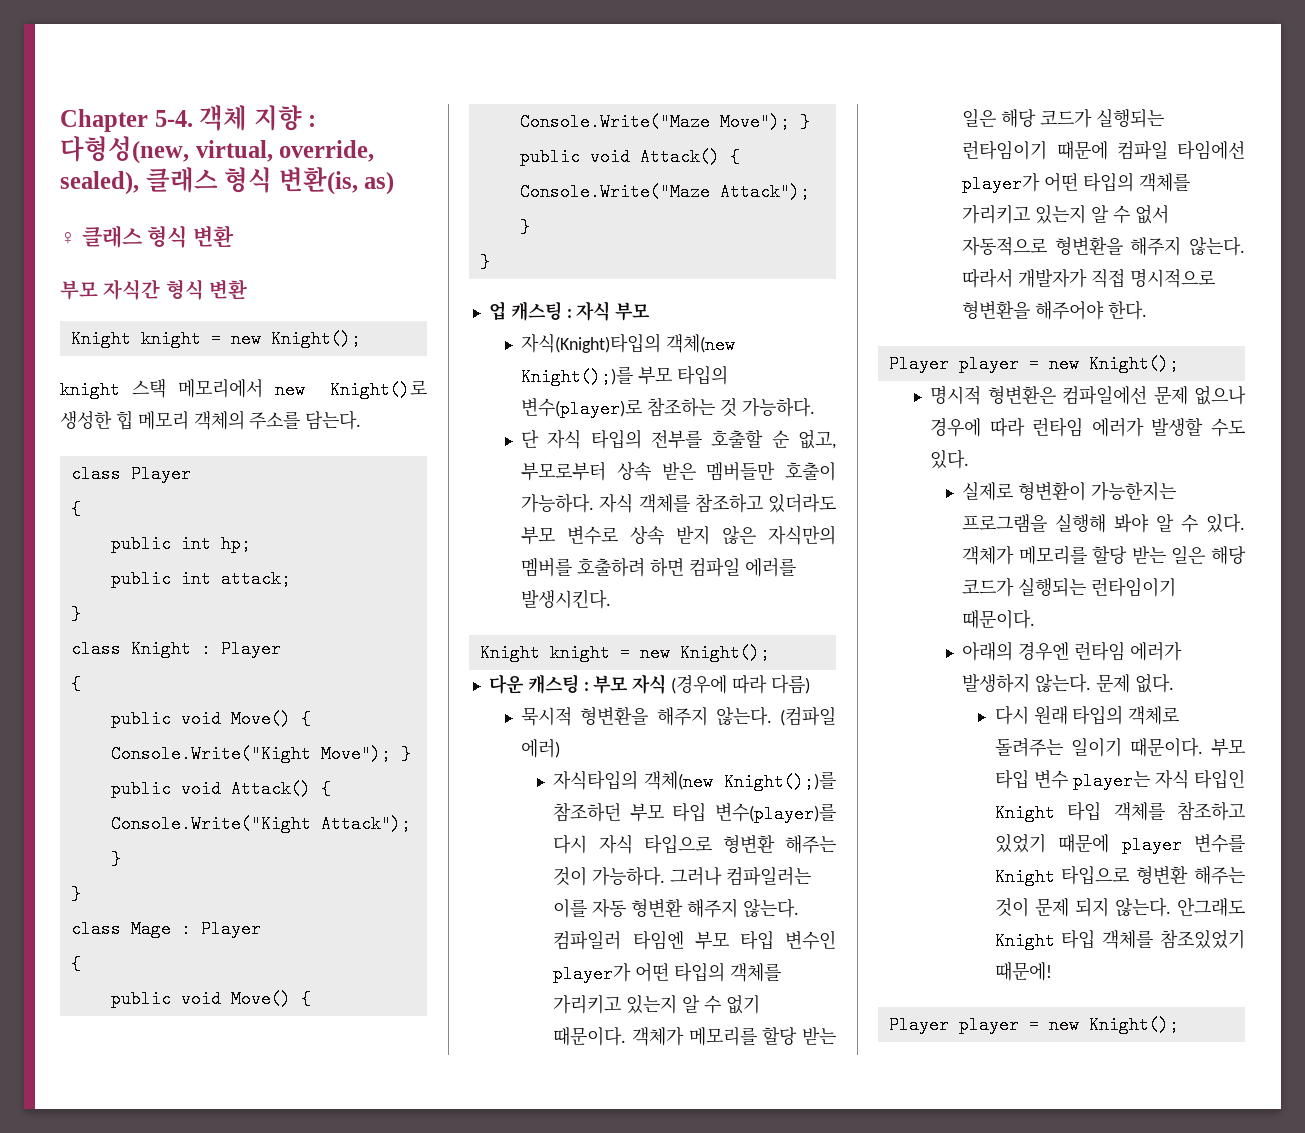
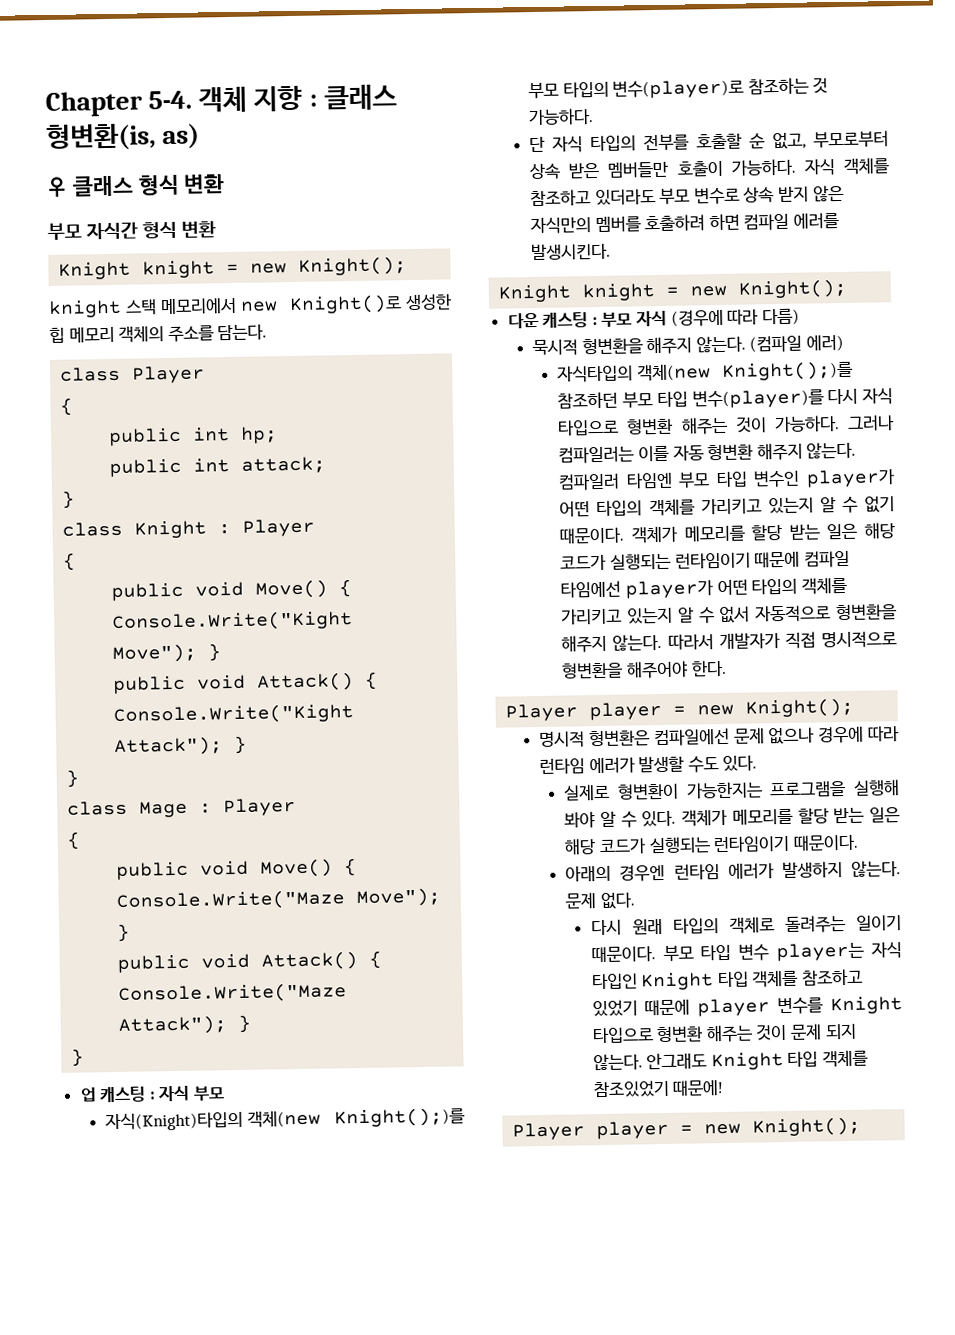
[60,136,375,164] [60,167,358,195] 다형성(new, virtual, override, sealed), 클래스 형식 변환(is, -> [323,84,397,111] [46,123,156,152] 클래스 형변환(is,

